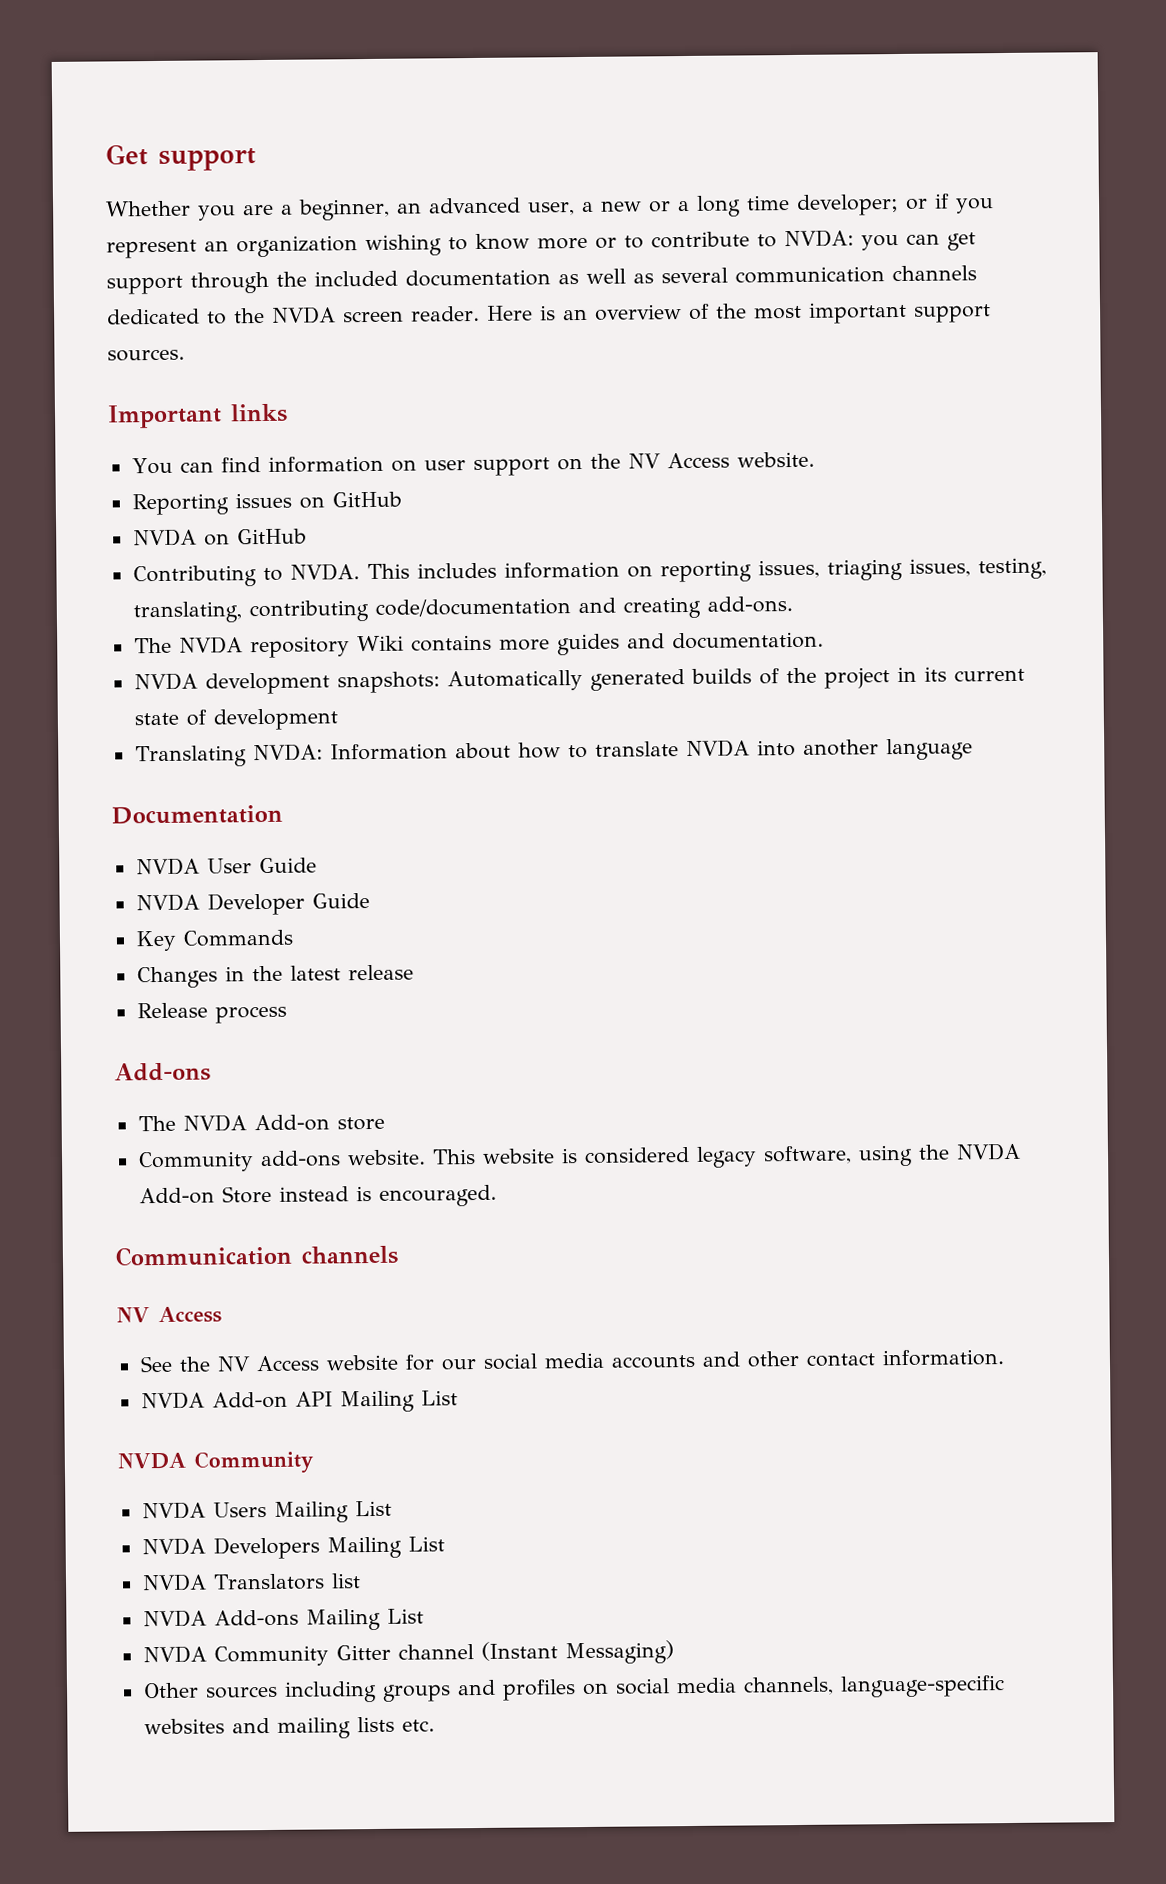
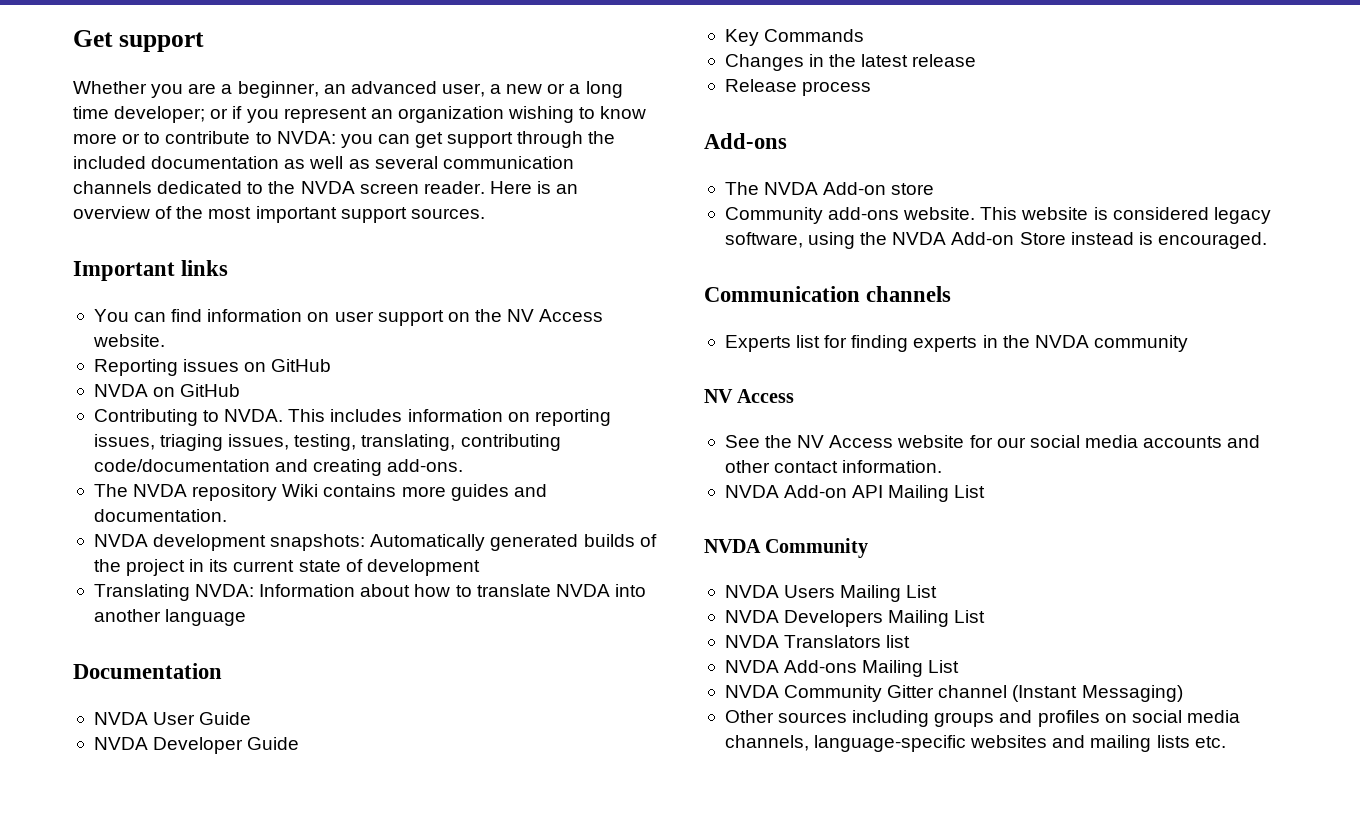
(399, 1255) none -> [724,335,1188,352] // Experts list for finding experts in the NVDA community

